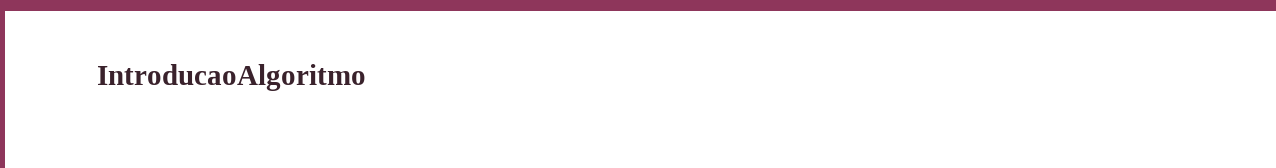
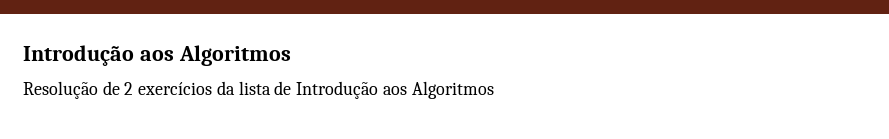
[97,64,366,91] IntroducaoAlgoritmo -> [23,45,291,66] [23,81,494,99] Introdução aos Algoritmos // Resolução de 2 exercícios da lista de Introdução aos Algoritmos

